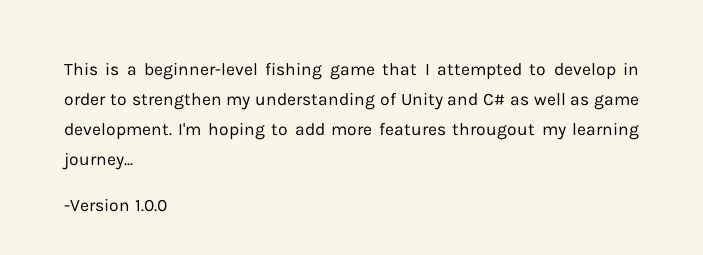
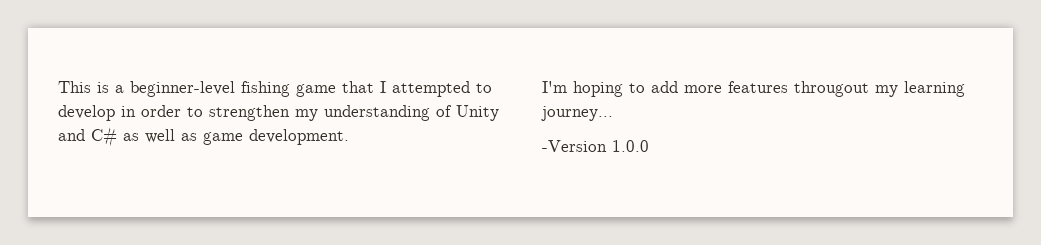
(172, 131) none -> (349, 137) //

